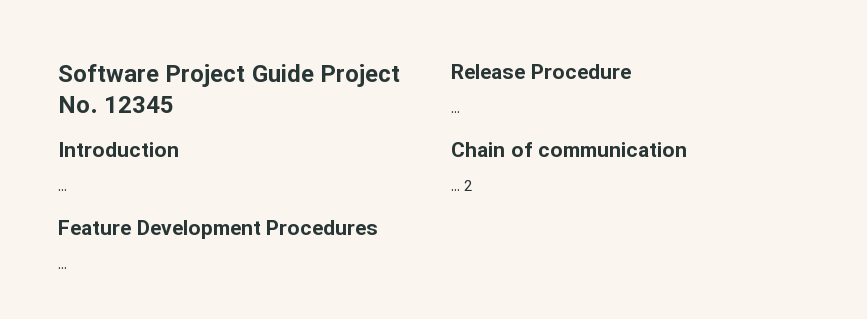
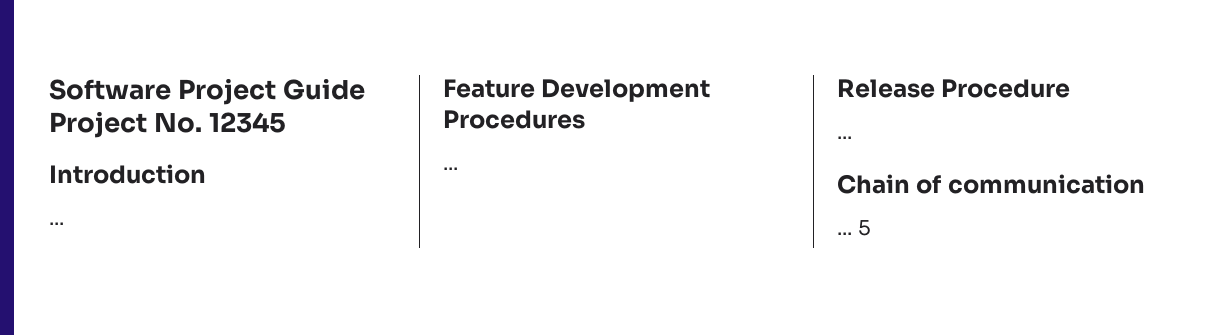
[464,180,474,191] 2 -> [857,220,871,236] 5

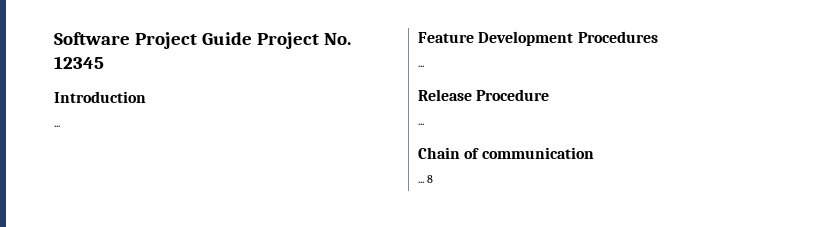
[857,220,871,236] 5 -> [427,175,434,183] 8

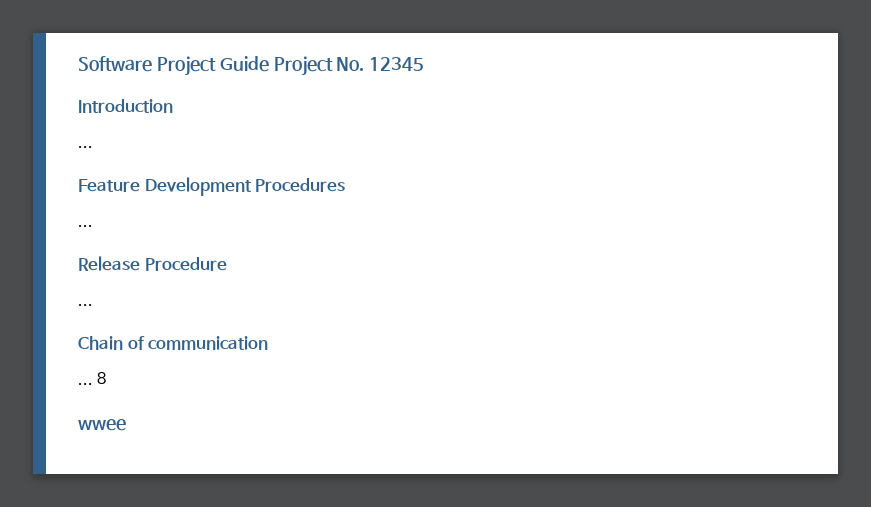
(434, 179) none -> [78,419,126,431] // wwee

